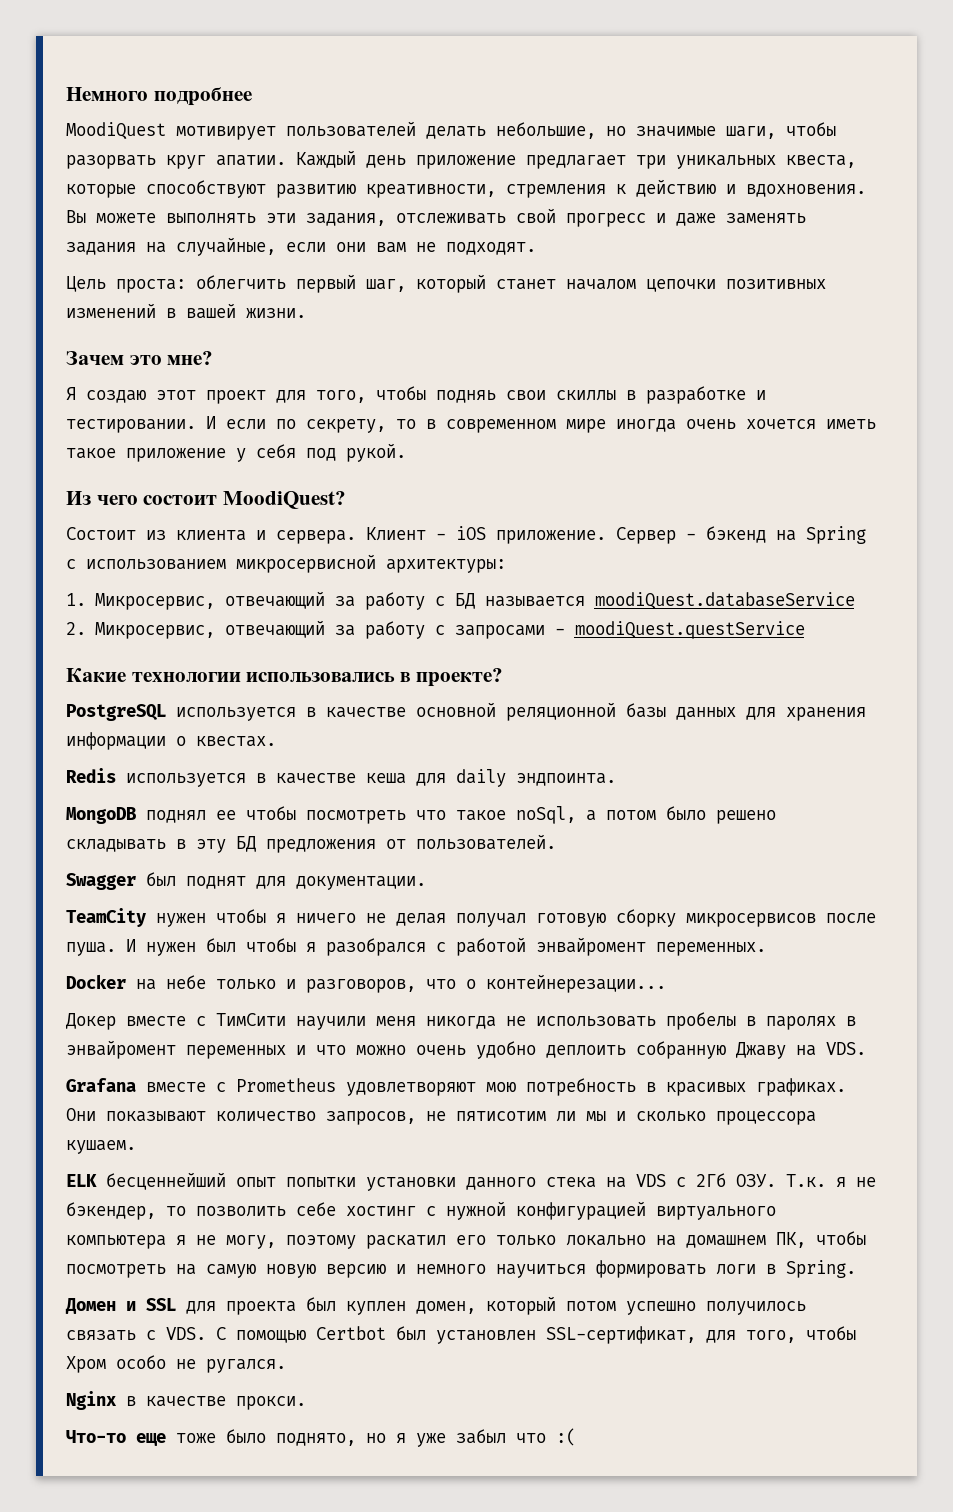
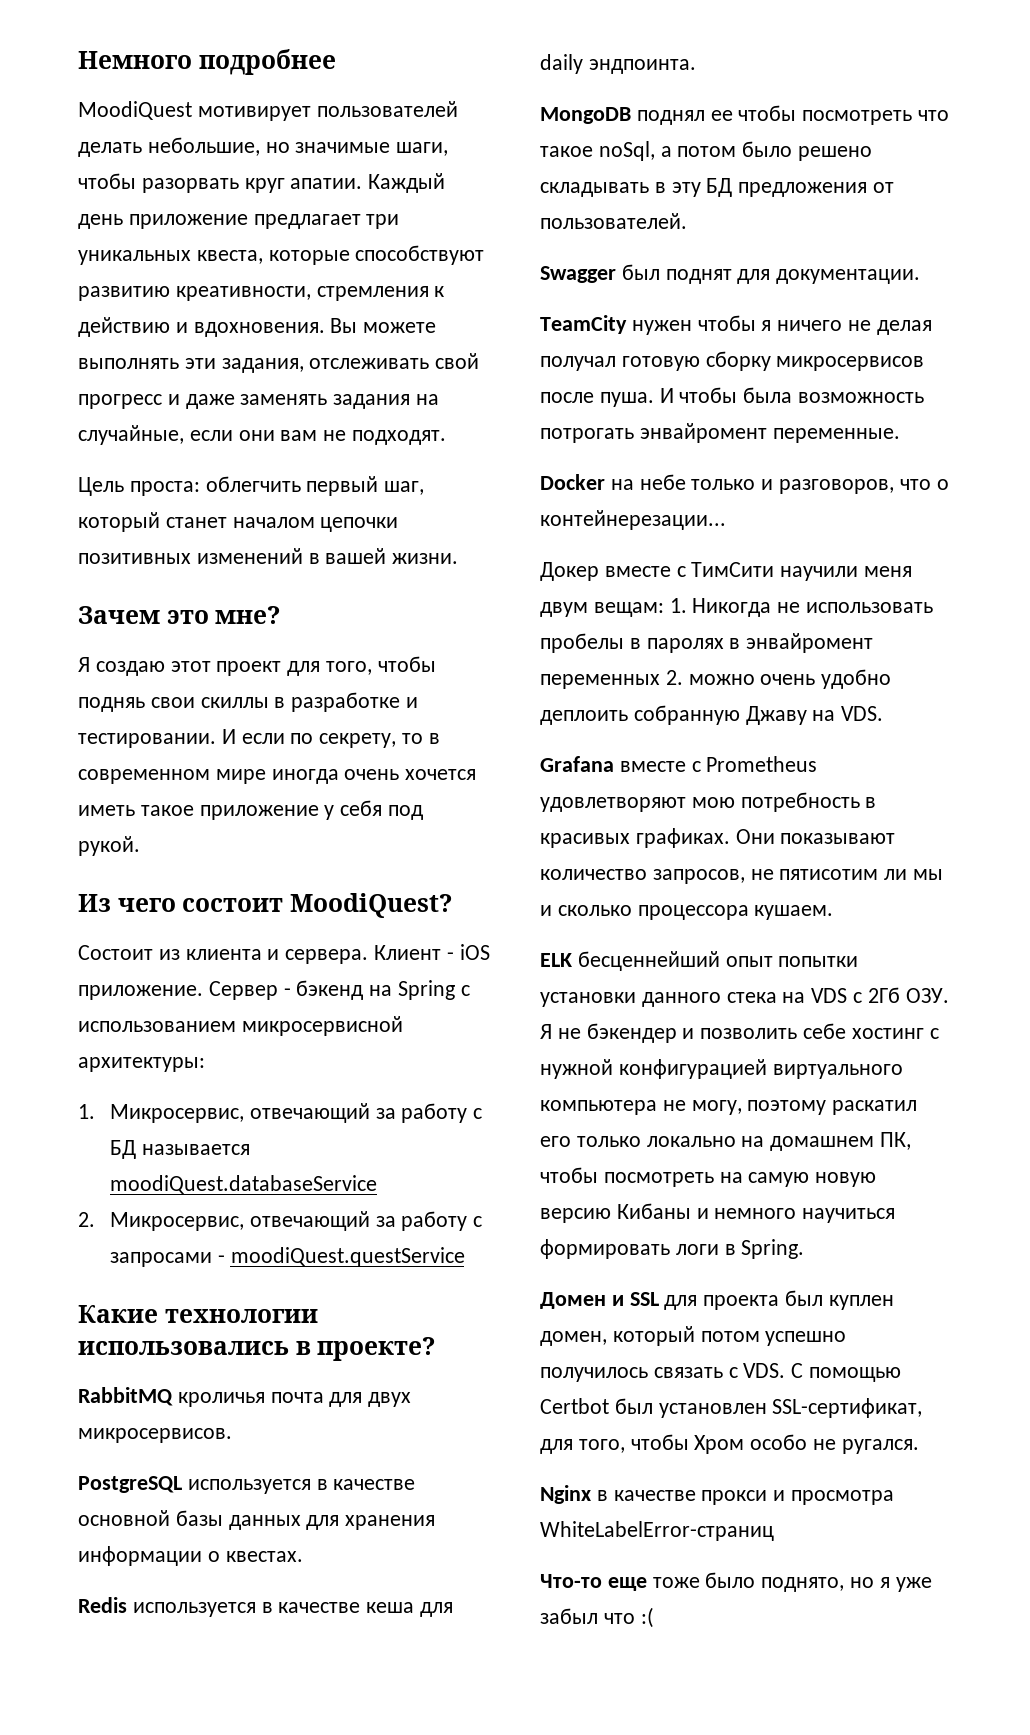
(503, 677) none -> [78,1387,412,1407] [78,1428,232,1443] // RabbitMQ кроличья почта для двух микросервисов.
[506,702,616,721] реляционной -> (170, 1518) none
[146,937,766,956] нужен был чтобы я разобрался с работой энвайромент переменных. -> [679,387,925,403] [540,423,900,443] чтобы была возможность потрогать энвайромент переменные.
[426,1016,496,1029] никогда -> [540,598,772,617] двум вещам: 1. Никогда
[296,1045,346,1055] и что -> [665,670,683,685] 2.
[786,1174,876,1187] [66,1202,186,1220] Т.к. я не бэкендер, то -> [540,1023,695,1043] Я не бэкендер и
[176,1235,186,1245] я -> (657, 1107) none
(386, 1271) none -> [616,1203,691,1219] Кибаны
[236,1396,306,1410] прокси. -> [701,1490,895,1505] [540,1521,774,1541] прокси и просмотра WhiteLabelError-страниц

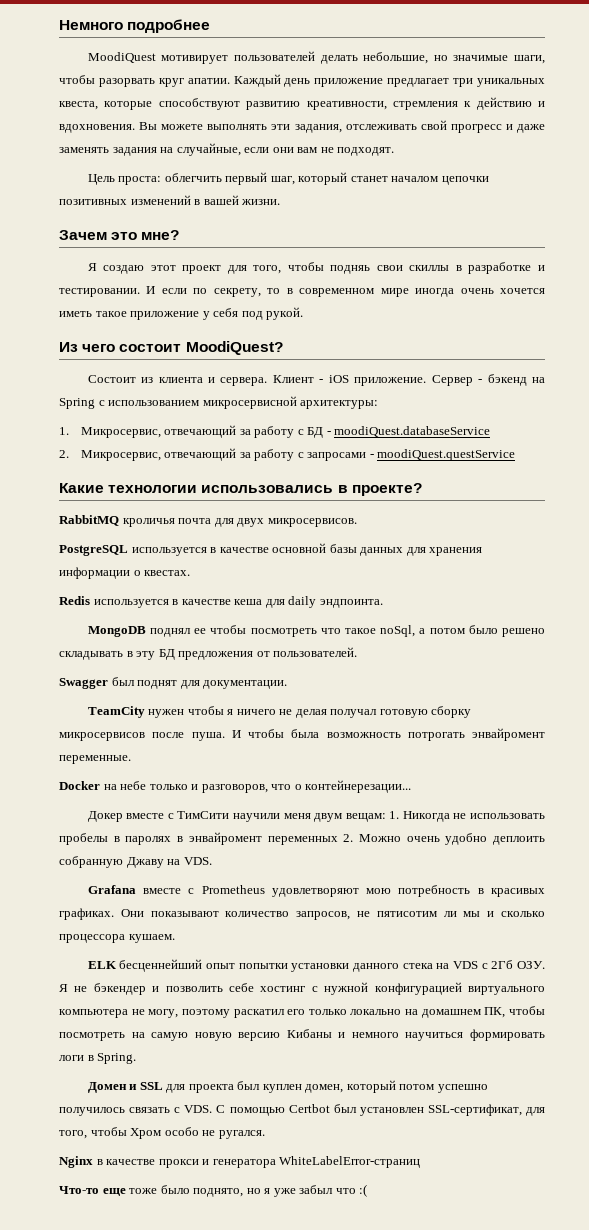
[141,1144,250,1155] называется -> [326,431,331,435] -
[688,674,755,685] можно -> [358,834,401,842] Можно
[791,1490,895,1505] просмотра -> [212,1159,276,1168] генератора

